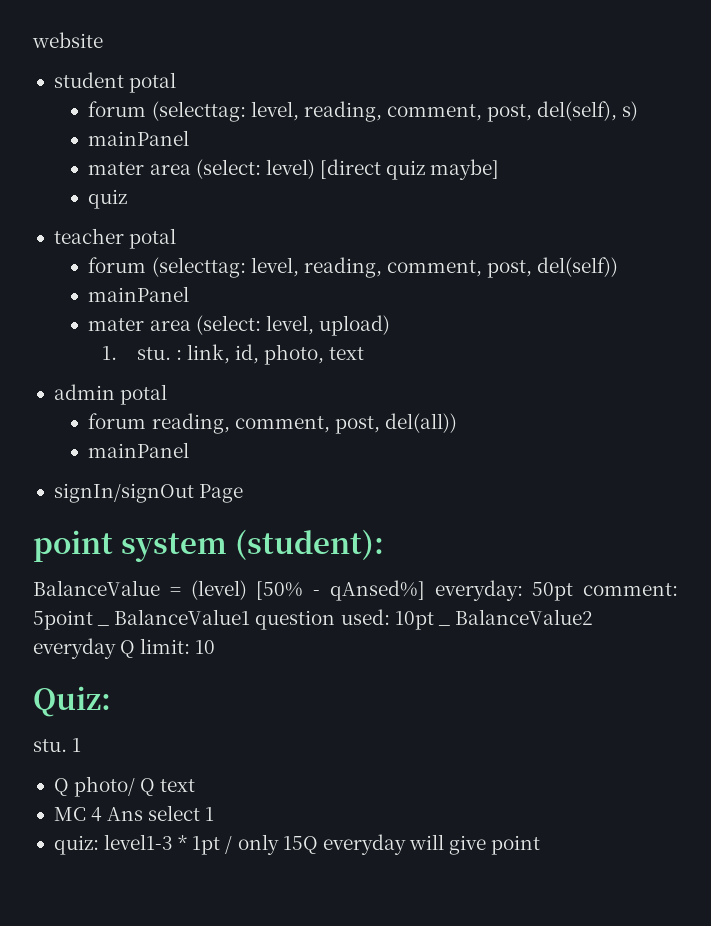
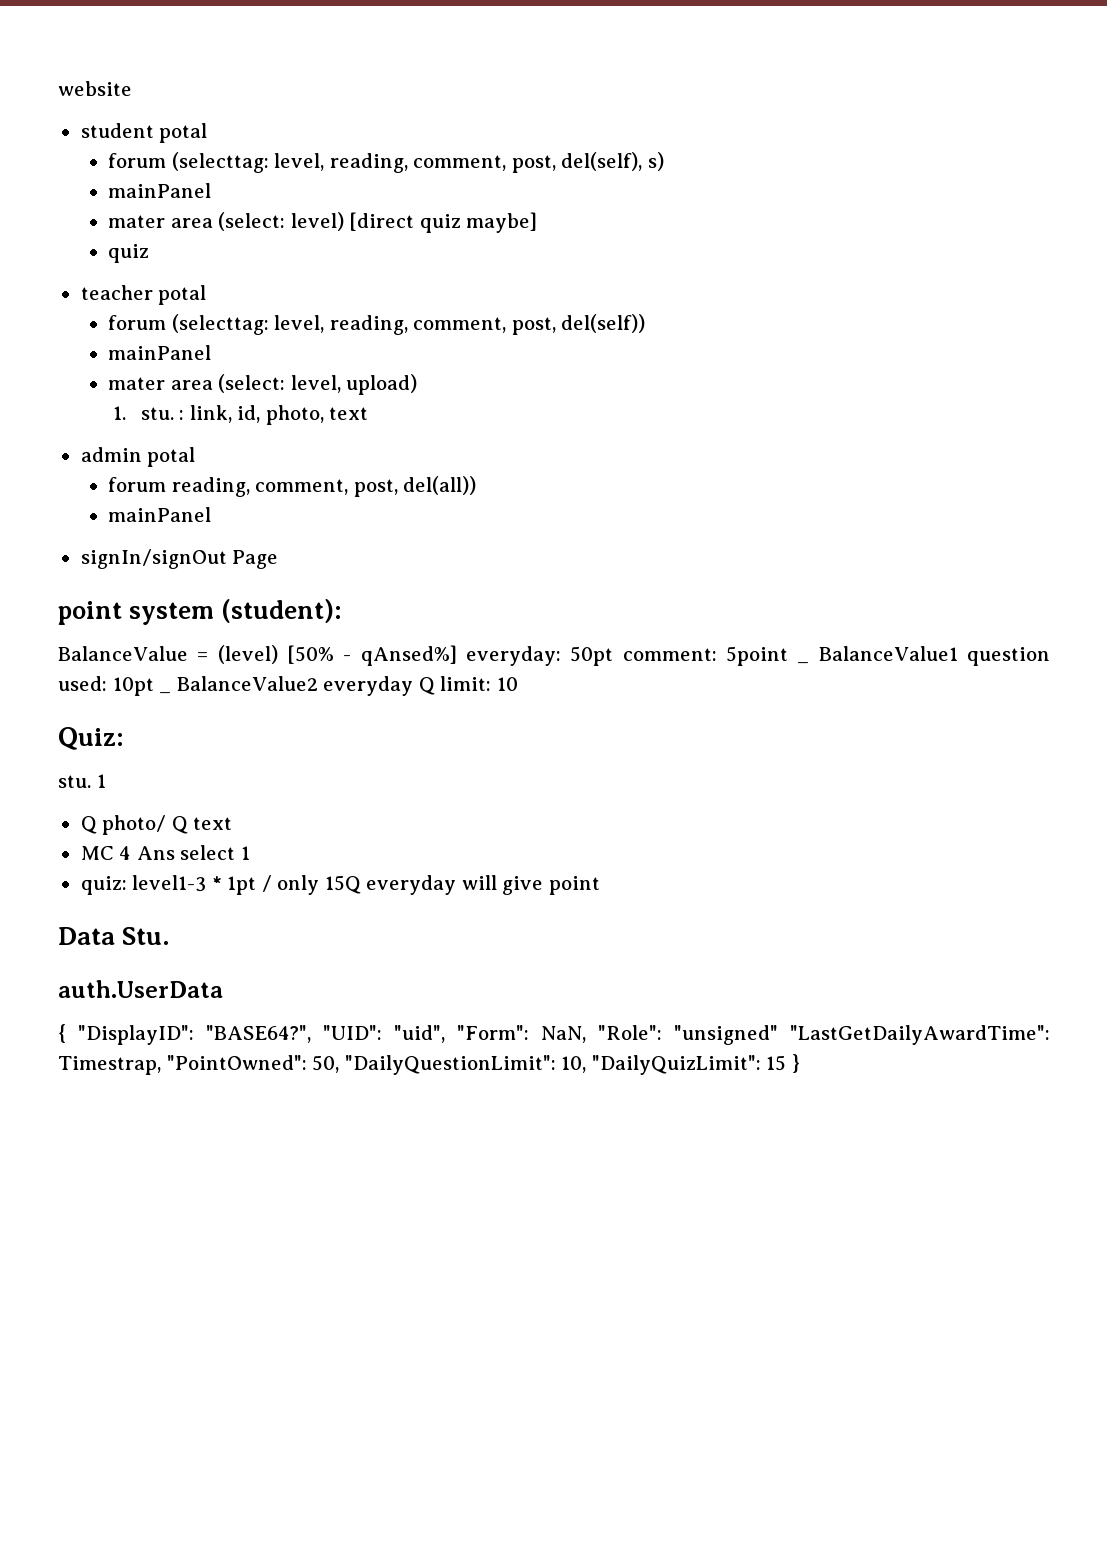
(541, 845) none -> [58,927,171,945] [58,980,223,998] [58,1024,1050,1045] [58,1054,800,1075] // Data Stu. // auth.UserData // { "DisplayID": "BASE64?", "UID": "uid", "Form": NaN, "Role": "unsigned" "LastGetDailyAwardTime": Timestrap, "PointOwned": 50, "DailyQuestionLimit": 10, "DailyQuizLimit": 15 }

